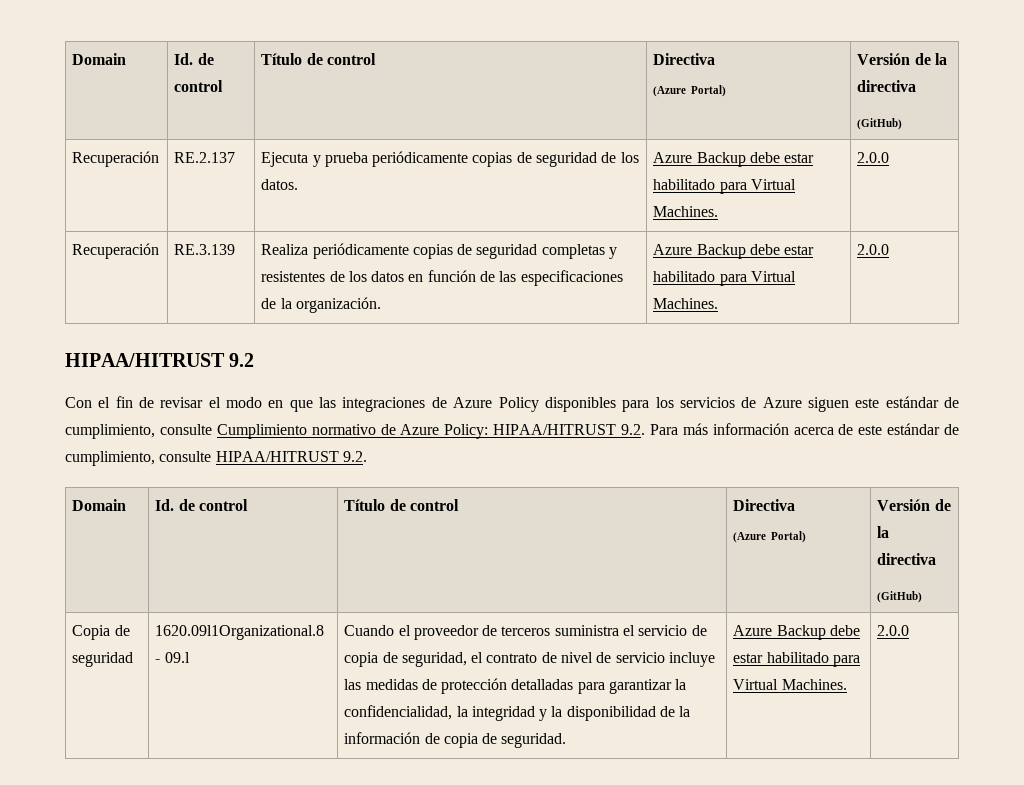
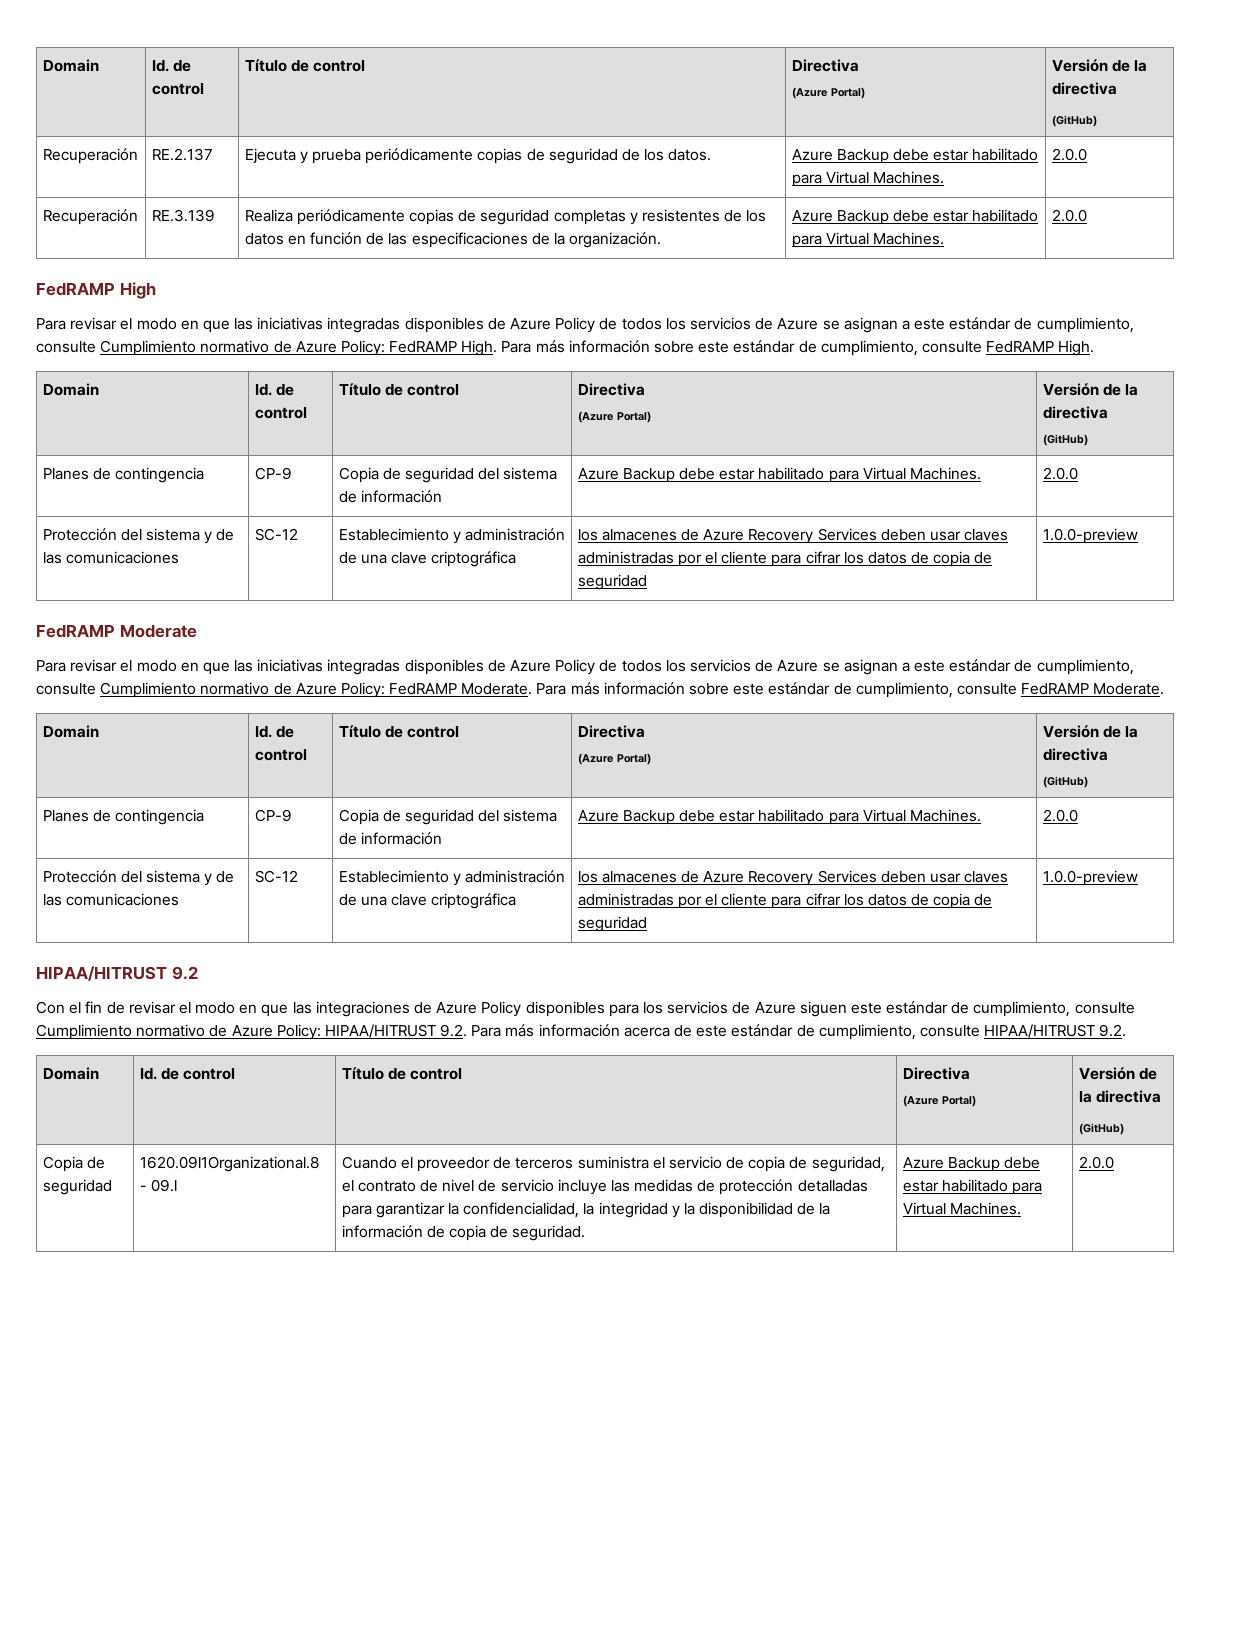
(890, 249) none -> [36,282,156,299] [36,317,1134,333] [36,340,1095,356] [42,383,99,396] [254,384,294,396] [254,407,307,419] [338,383,459,396] [577,383,645,396] [577,411,651,423] [1042,383,1138,396] [1042,406,1108,419] [1042,434,1088,446] [42,467,204,483] [254,467,292,480] [338,467,558,483] [338,490,442,503] [577,467,981,483] [1042,467,1078,480] [42,528,235,544] [42,551,179,564] [254,528,298,541] [338,528,565,544] [338,551,517,567] [577,528,1009,544] [577,551,993,567] [577,574,647,590] [1042,528,1138,544] [36,624,197,638] [36,659,1134,675] [36,682,1165,698] [42,725,99,738] [254,726,294,738] [254,749,307,761] [338,725,459,738] [577,725,645,738] [577,753,651,765] [1042,725,1138,738] [1042,748,1108,761] [1042,776,1088,788] [42,809,204,825] [254,809,292,822] [338,809,558,825] [338,832,442,845] [577,809,981,825] [1042,809,1078,822] [42,870,235,886] [42,893,179,906] [254,870,298,883] [338,870,565,886] [338,893,517,909] [577,870,1009,886] [577,893,993,909] [577,916,647,932] [1042,870,1138,886] // FedRAMP High // Para revisar el modo en que las iniciativas integradas disponibles de Azure Policy de todos los servicios de Azure se asignan a este estándar de cumplimiento, consulte Cumplimiento normativo de Azure Policy: FedRAMP High. Para más información sobre este estándar de cumplimiento, consulte FedRAMP High. // Domain | Id. de control | Título de control | Directiva // (Azure Portal) | Versión de la directiva // (GitHub) // Planes de contingencia | CP-9 | Copia de seguridad del sistema de información | Azure Backup debe estar habilitado para Virtual Machines. | 2.0.0 // Protección del sistema y de las comunicaciones | SC-12 | Establecimiento y administración de una clave criptográfica | los almacenes de Azure Recovery Services deben usar claves administradas por el cliente para cifrar los datos de copia de seguridad | 1.0.0-preview // FedRAMP Moderate // Para revisar el modo en que las iniciativas integradas disponibles de Azure Policy de todos los servicios de Azure se asignan a este estándar de cumplimiento, consulte Cumplimiento normativo de Azure Policy: FedRAMP Moderate. Para más información sobre este estándar de cumplimiento, consulte FedRAMP Moderate. // Domain | Id. de control | Título de control | Directiva // (Azure Portal) | Versión de la directiva // (GitHub) // Planes de contingencia | CP-9 | Copia de seguridad del sistema de información | Azure Backup debe estar habilitado para Virtual Machines. | 2.0.0 // Protección del sistema y de las comunicaciones | SC-12 | Establecimiento y administración de una clave criptográfica | los almacenes de Azure Recovery Services deben usar claves administradas por el cliente para cifrar los datos de copia de seguridad | 1.0.0-preview

